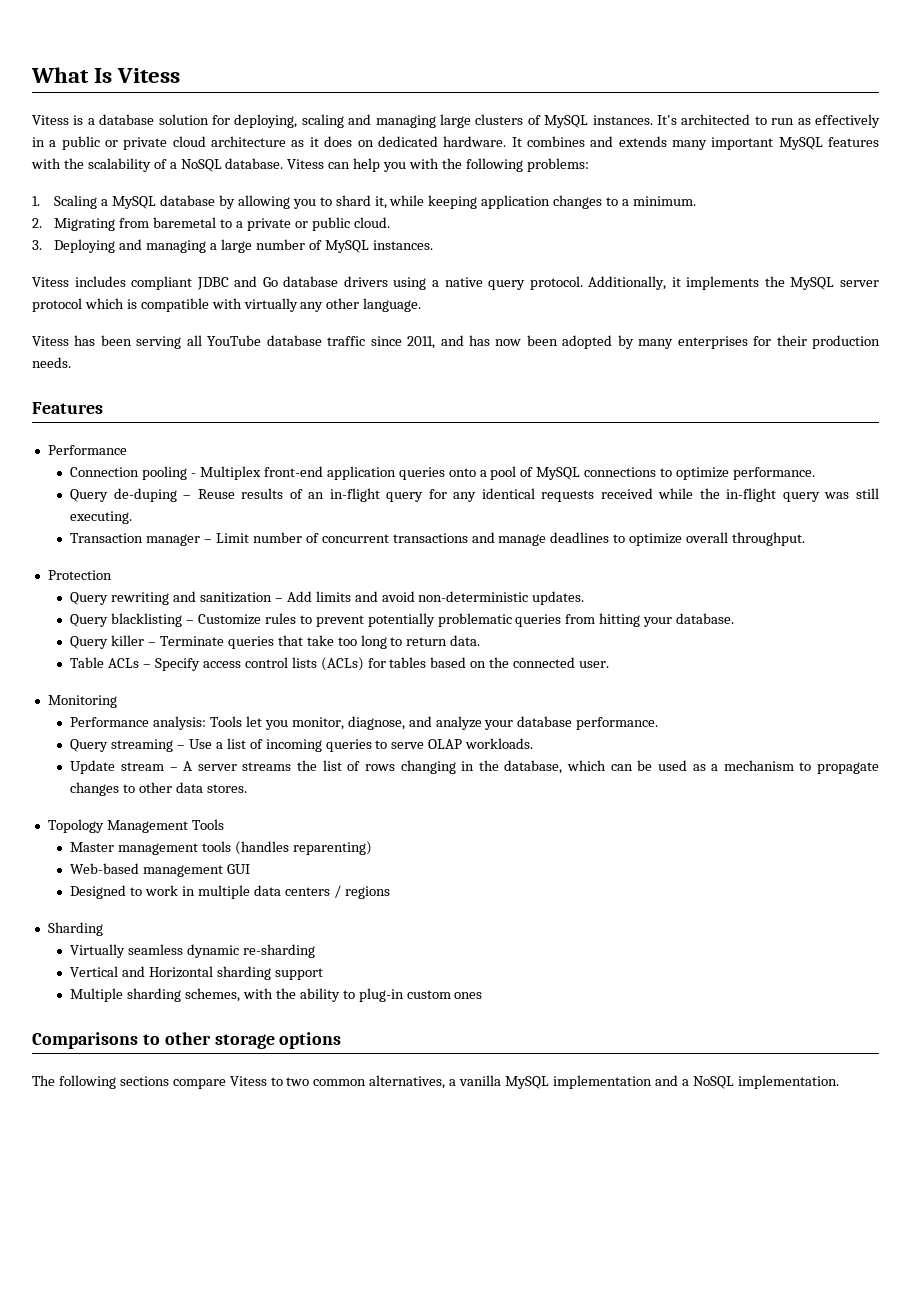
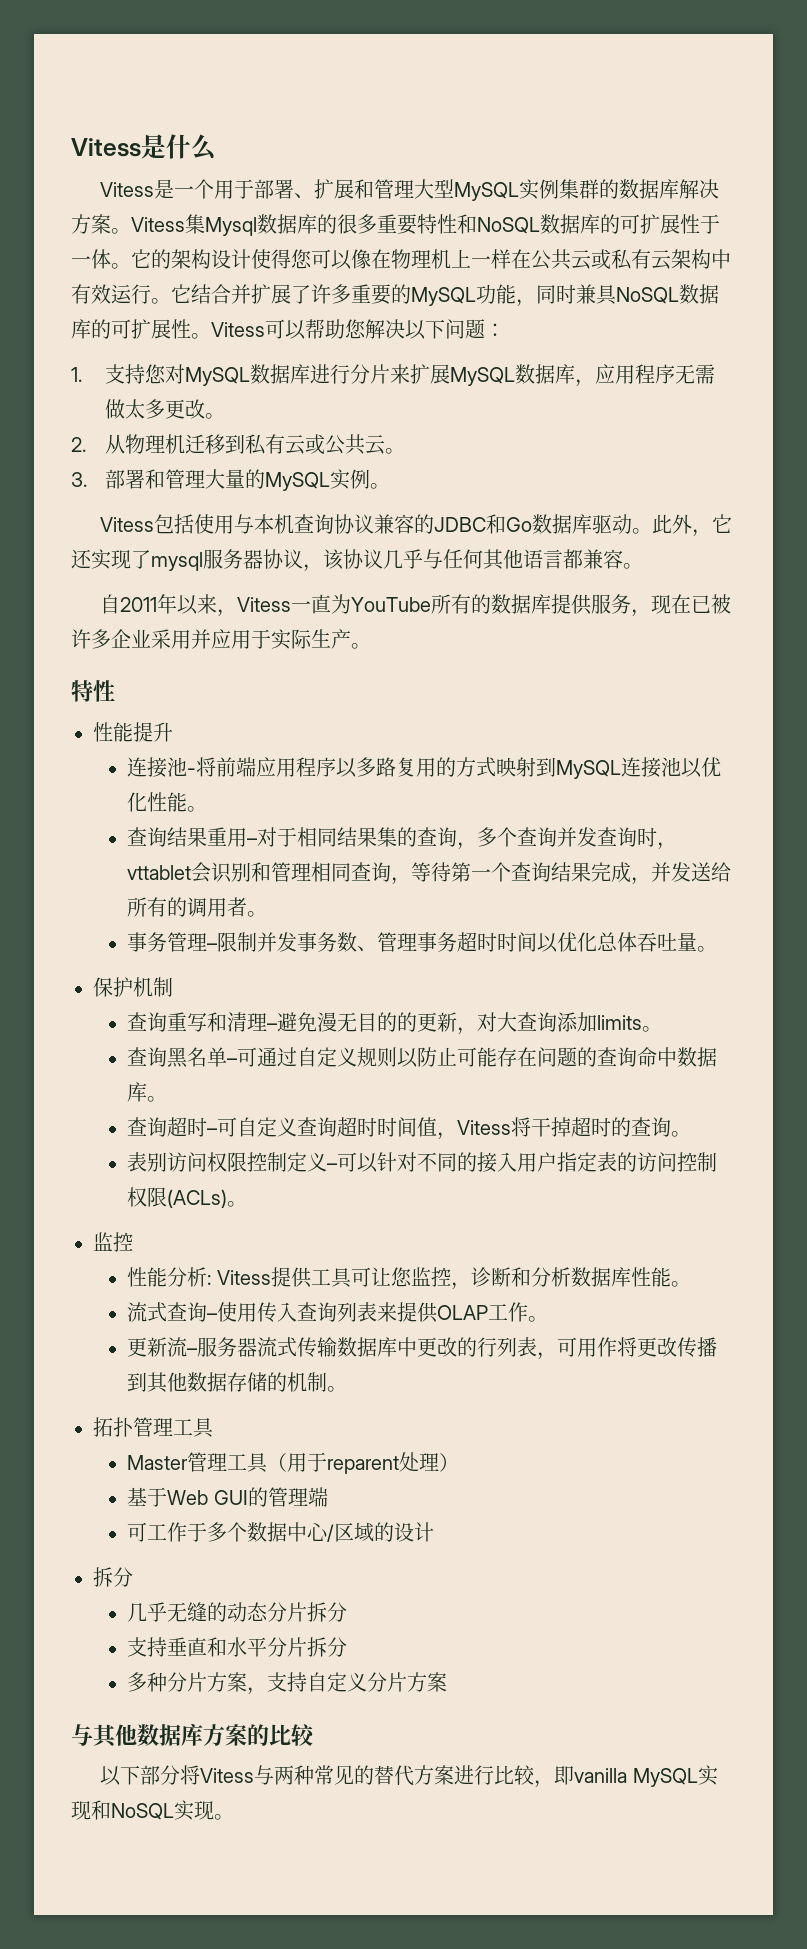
[31,67,181,83] [32,114,880,128] [32,136,880,150] [31,158,589,172] [32,195,696,209] [32,217,390,231] [32,239,433,253] [32,276,879,290] [32,298,422,312] [32,335,881,349] [32,357,71,368] [32,402,103,414] [47,445,127,455] [70,466,815,480] [70,488,880,502] [70,511,133,524] [70,532,806,546] [47,570,112,580] [70,591,585,605] [70,613,735,627] [70,635,481,649] [70,657,610,671] [47,695,117,708] [70,716,659,730] [70,738,534,752] [70,760,879,774] [70,782,247,796] [47,819,224,833] [70,841,372,855] [70,863,251,877] [70,885,390,899] [47,922,103,936] [70,944,315,958] [70,966,323,980] [70,988,483,1002] [32,1032,342,1049] [32,1075,839,1089] What Is Vitess // Vitess is a database solution for deploying, scaling and managing large clusters of MySQL instances. It's architected to run as effectively in a public or private cloud architecture as it does on dedicated hardware. It combines and extends many important MySQL features with the scalability of a NoSQL database. Vitess can help you with the following problems: // 1. Scaling a MySQL database by allowing you to shard it, while keeping application changes to a minimum. // 2. Migrating from baremetal to a private or public cloud. // 3. Deploying and managing a large number of MySQL instances. // Vitess includes compliant JDBC and Go database drivers using a native query protocol. Additionally, it implements the MySQL server protocol which is compatible with virtually any other language. // Vitess has been serving all YouTube database traffic since 2011, and has now been adopted by many enterprises for their production needs. // Features // Performance // Connection pooling - Multiplex front-end application queries onto a pool of MySQL connections to optimize performance. // Query de-duping – Reuse results of an in-flight query for any identical requests received while the in-flight query was still executing. // Transaction manager – Limit number of concurrent transactions and manage deadlines to optimize overall throughput. // Protection // Query rewriting and sanitization – Add limits and avoid non-deterministic updates. // Query blacklisting – Customize rules to prevent potentially problematic queries from hitting your database. // Query killer – Terminate queries that take too long to return data. // Table ACLs – Specify access control lists (ACLs) for tables based on the connected user. // Monitoring // Performance analysis: Tools let you monitor, diagnose, and analyze your database performance. // Query streaming – Use a list of incoming queries to serve OLAP workloads. // Update stream – A server streams the list of rows changing in the database, which can be used as a mechanism to propagate changes to other data stores. // Topology Management Tools // Master management tools (handles reparenting) // Web-based management GUI // Designed to work in multiple data centers / regions // Sharding // Virtually seamless dynamic re-sharding // Vertical and Horizontal sharding support // Multiple sharding schemes, with the ability to plug-in custom ones // Comparisons to other storage options // The following sections compare Vitess to two common alternatives, a vanilla MySQL implementation and a NoSQL implementation. -> [71,134,217,161] [100,179,720,201] [71,214,720,236] [71,249,731,270] [71,284,719,307] [71,319,505,340] [71,364,716,387] [105,399,226,419] [71,434,406,455] [71,469,391,491] [100,514,733,537] [71,549,643,572] [100,594,732,617] [71,629,371,650] [71,680,115,702] [93,722,173,742] [127,757,722,779] [127,792,208,812] [127,827,678,850] [127,862,732,885] [127,897,268,917] [127,932,718,953] [93,977,173,997] [127,1012,663,1035] [127,1047,718,1068] [127,1082,168,1102] [127,1117,692,1140] [127,1152,718,1173] [127,1187,248,1208] [93,1232,133,1252] [127,1267,691,1290] [127,1302,549,1323] [127,1337,718,1360] [127,1372,348,1393] [93,1417,214,1438] [127,1452,460,1474] [127,1487,328,1507] [127,1522,435,1542] [93,1567,133,1587] [127,1602,348,1622] [127,1637,348,1657] [127,1672,448,1695] [71,1723,315,1748] [100,1765,718,1788] [71,1800,234,1821] Vitess是什么 // Vitess是一个用于部署、扩展和管理大型MySQL实例集群的数据库解决方案。Vitess集Mysql数据库的很多重要特性和NoSQL数据库的可扩展性于一体。它的架构设计使得您可以像在物理机上一样在公共云或私有云架构中有效运行。它结合并扩展了许多重要的MySQL功能，同时兼具NoSQL数据库的可扩展性。Vitess可以帮助您解决以下问题： // 1.支持您对MySQL数据库进行分片来扩展MySQL数据库，应用程序无需做太多更改。 // 2.从物理机迁移到私有云或公共云。 // 3.部署和管理大量的MySQL实例。 // Vitess包括使用与本机查询协议兼容的JDBC和Go数据库驱动。此外，它还实现了mysql服务器协议，该协议几乎与任何其他语言都兼容。 // 自2011年以来，Vitess一直为YouTube所有的数据库提供服务，现在已被许多企业采用并应用于实际生产。 // 特性 // 性能提升 // 连接池-将前端应用程序以多路复用的方式映射到MySQL连接池以优化性能。 // 查询结果重用–对于相同结果集的查询，多个查询并发查询时，vttablet会识别和管理相同查询，等待第一个查询结果完成，并发送给所有的调用者。 // 事务管理–限制并发事务数、管理事务超时时间以优化总体吞吐量。 // 保护机制 // 查询重写和清理–避免漫无目的的更新，对大查询添加limits。 // 查询黑名单–可通过自定义规则以防止可能存在问题的查询命中数据库。 // 查询超时–可自定义查询超时时间值，Vitess将干掉超时的查询。 // 表别访问权限控制定义–可以针对不同的接入用户指定表的访问控制权限(ACLs)。 // 监控 // 性能分析: Vitess提供工具可让您监控，诊断和分析数据库性能。 // 流式查询–使用传入查询列表来提供OLAP工作。 // 更新流–服务器流式传输数据库中更改的行列表，可用作将更改传播到其他数据存储的机制。 // 拓扑管理工具 // Master管理工具（用于reparent处理） // 基于Web GUI的管理端 // 可工作于多个数据中心/区域的设计 // 拆分 // 几乎无缝的动态分片拆分 // 支持垂直和水平分片拆分 // 多种分片方案，支持自定义分片方案 // 与其他数据库方案的比较 // 以下部分将Vitess与两种常见的替代方案进行比较，即vanilla MySQL实现和NoSQL实现。

